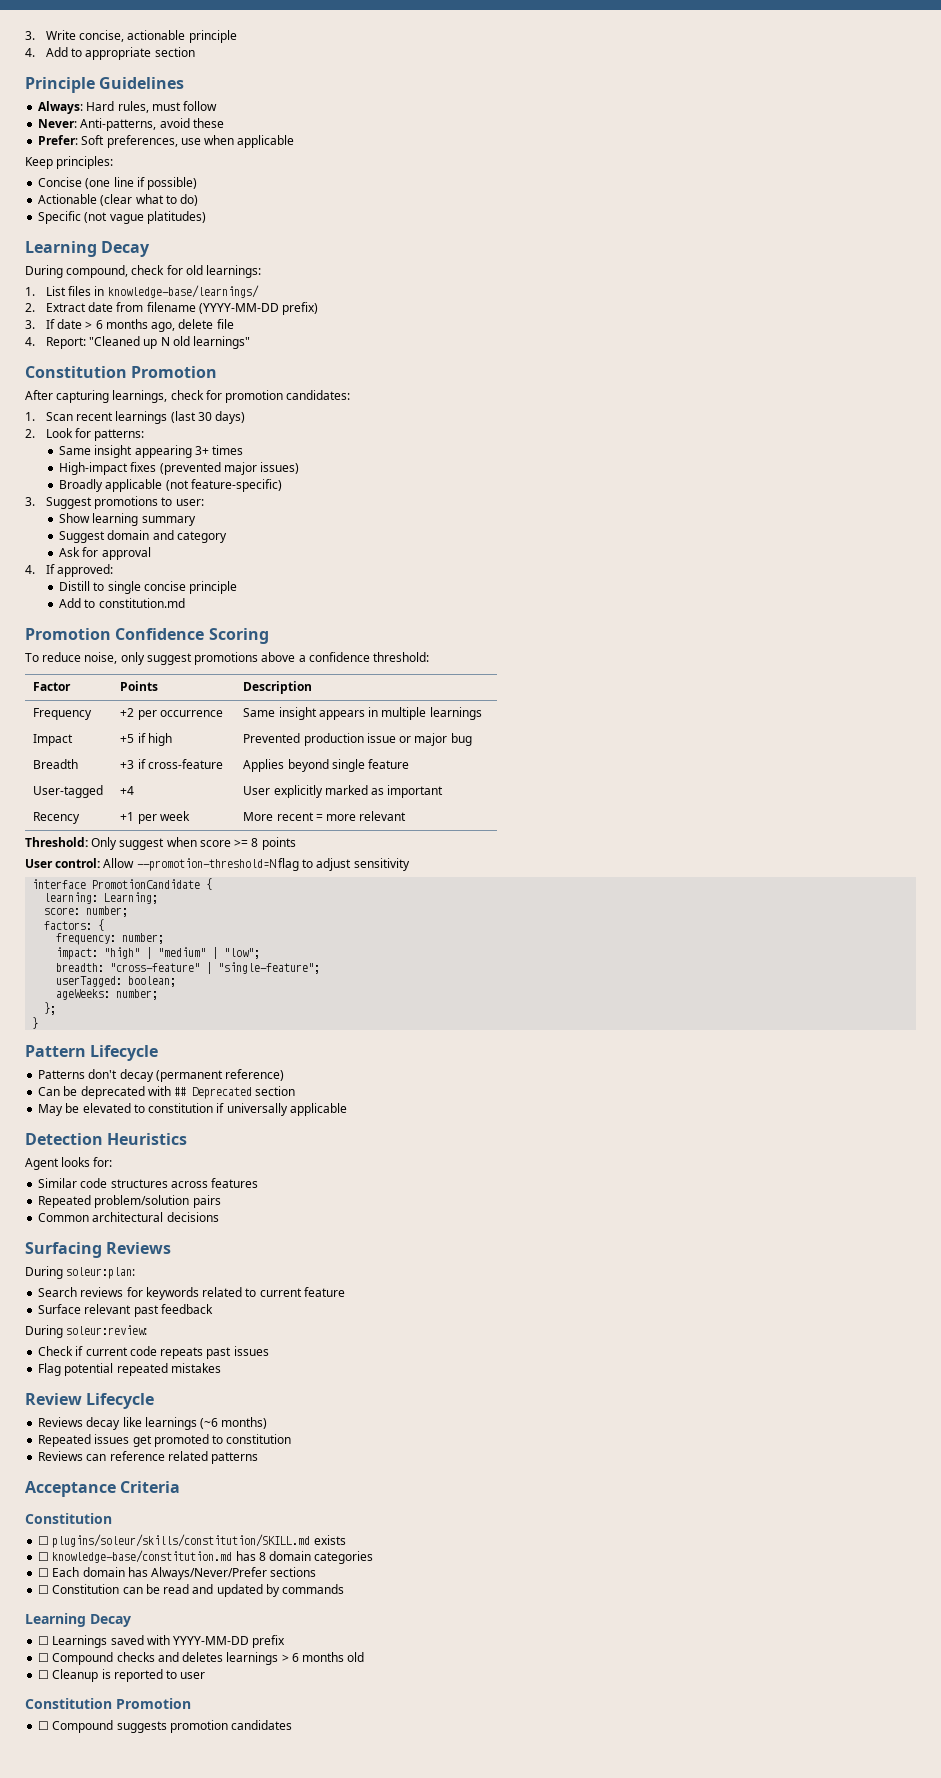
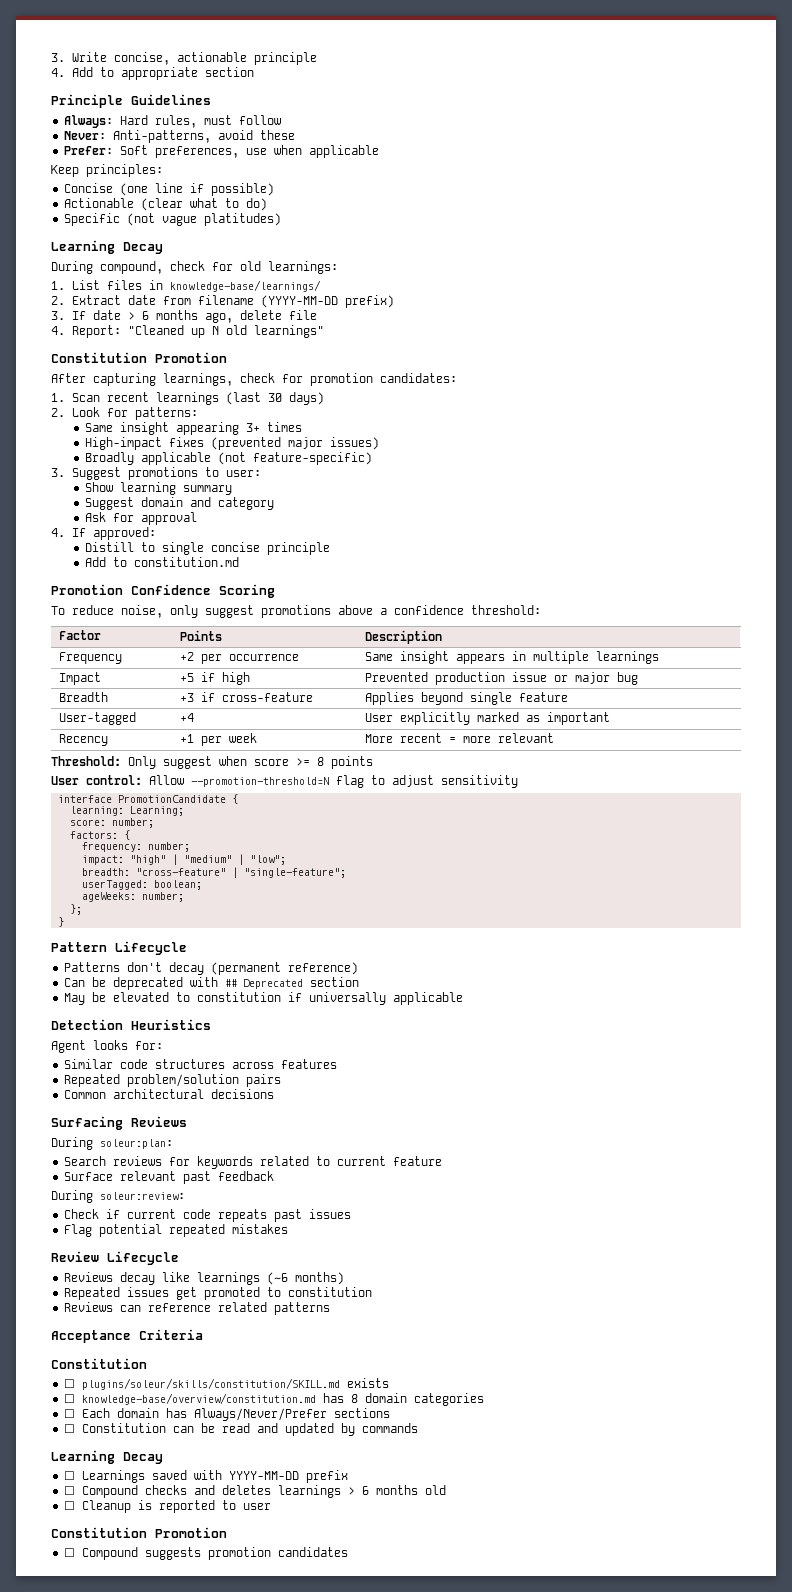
[52,1550,233,1563] knowledge-base/constitution.md -> [82,1393,317,1405] knowledge-base/overview/constitution.md

